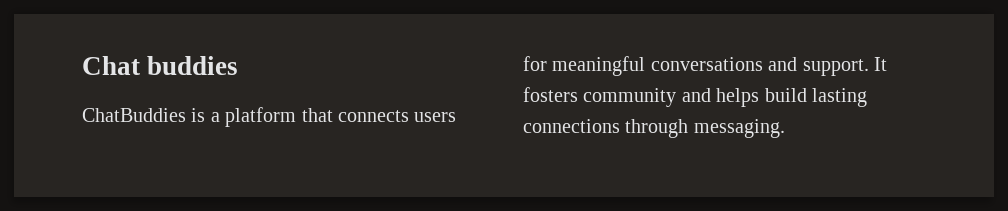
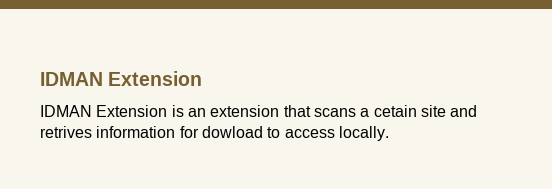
[82,56,239,75] [82,107,457,127] [523,56,887,76] [523,87,867,107] [523,119,785,138] Chat buddies // ChatBuddies is a platform that connects users for meaningful conversations and support. It fosters community and helps build lasting connections through messaging. -> [40,71,203,86] [40,105,478,117] [40,126,389,141] IDMAN Extension // IDMAN Extension is an extension that scans a cetain site and retrives information for dowload to access locally.

